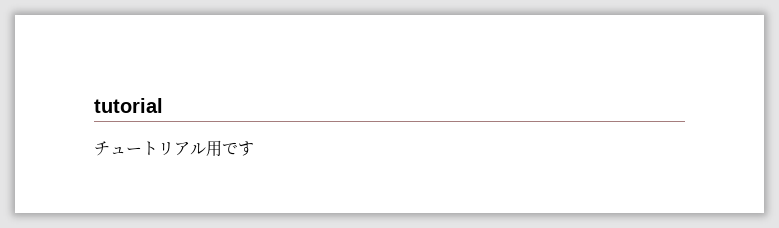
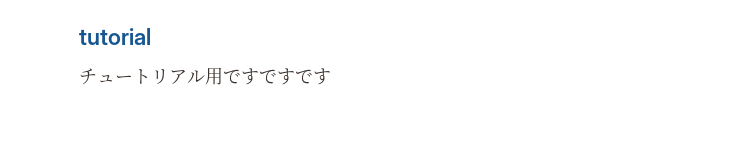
(254, 148) none -> [259,68,331,85] ですです

